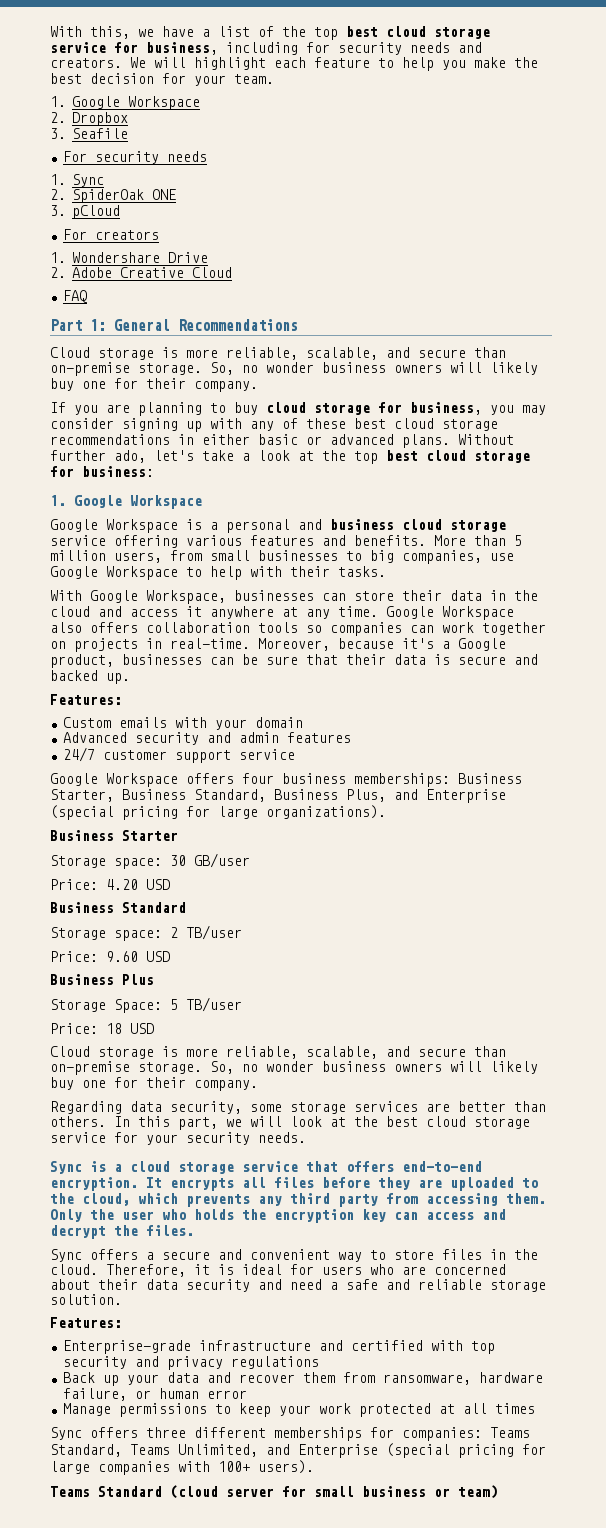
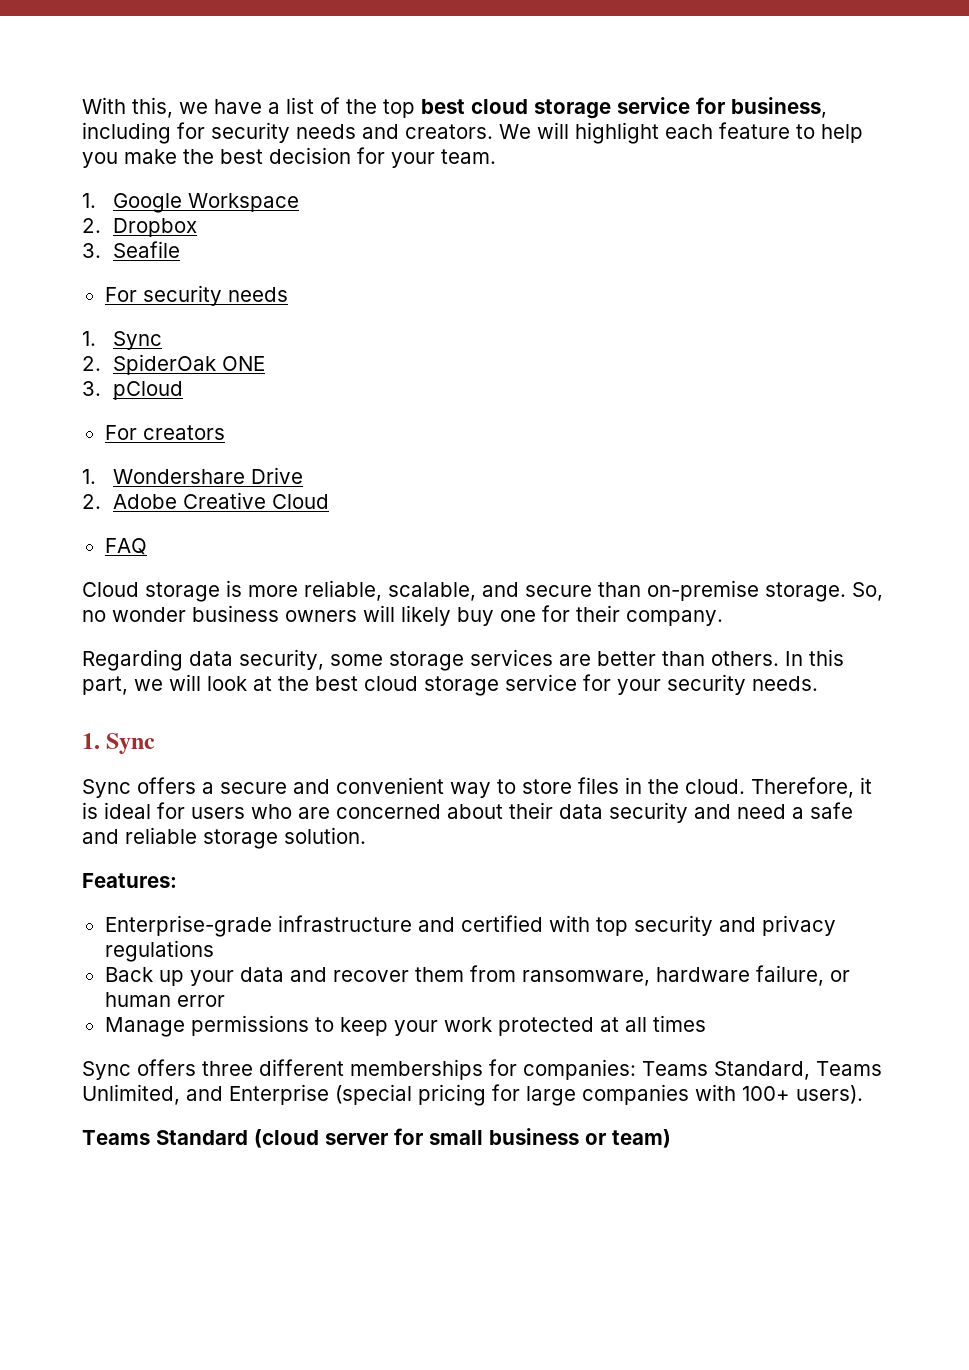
[50,319,298,331] [50,347,506,360] [50,362,538,376] [50,378,258,392] [50,402,546,416] [50,418,498,432] [50,434,514,448] [50,450,530,464] [50,466,154,477] [50,495,202,509] [50,519,506,533] [50,535,522,548] [50,550,514,564] [50,566,386,580] [50,590,538,604] [50,606,514,620] [50,622,546,636] [50,638,506,652] [50,654,538,668] [50,670,130,684] [50,694,122,705] [62,717,303,730] [62,732,351,745] [62,747,295,763] [50,773,522,787] [50,789,506,803] [50,805,386,820] [50,830,178,841] [50,853,250,869] [50,879,170,890] [50,902,186,913] [50,925,242,941] [50,951,170,962] [50,974,154,985] [50,997,242,1013] [50,1023,154,1034] // Part 1: General Recommendations // Cloud storage is more reliable, scalable, and secure than on-premise storage. So, no wonder business owners will likely buy one for their company. // If you are planning to buy cloud storage for business, you may consider signing up with any of these best cloud storage recommendations in either basic or advanced plans. Without further ado, let's take a look at the top best cloud storage for business: // 1. Google Workspace // Google Workspace is a personal and business cloud storage service offering various features and benefits. More than 5 million users, from small businesses to big companies, use Google Workspace to help with their tasks. // With Google Workspace, businesses can store their data in the cloud and access it anywhere at any time. Google Workspace also offers collaboration tools so companies can work together on projects in real-time. Moreover, because it's a Google product, businesses can be sure that their data is secure and backed up. // Features: // Custom emails with your domain // Advanced security and admin features // 24/7 customer support service // Google Workspace offers four business memberships: Business Starter, Business Standard, Business Plus, and Enterprise (special pricing for large organizations). // Business Starter // Storage space: 30 GB/user // Price: 4.20 USD // Business Standard // Storage space: 2 TB/user // Price: 9.60 USD // Business Plus // Storage Space: 5 TB/user // Price: 18 USD -> (147, 546) none
[50,1161,482,1174] [50,1177,538,1191] [50,1193,546,1207] [50,1209,506,1223] [50,1225,194,1239] Sync is a cloud storage service that offers end-to-end encryption. It encrypts all files before they are uploaded to the cloud, which prevents any third party from accessing them. Only the user who holds the encryption key can access and decrypt the files. -> [82,733,156,754] 1. Sync

